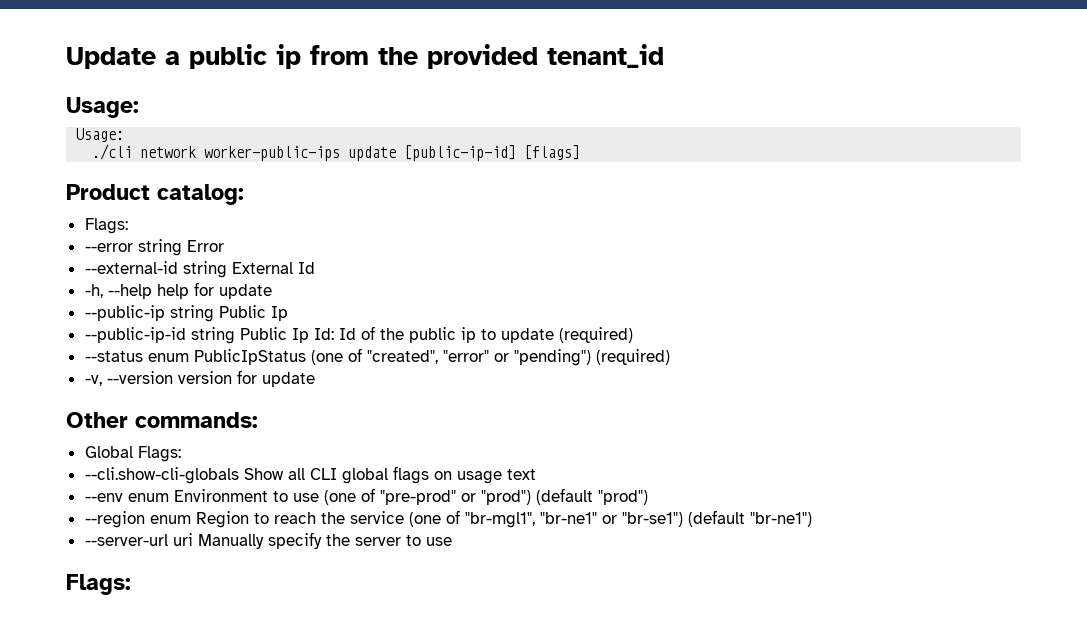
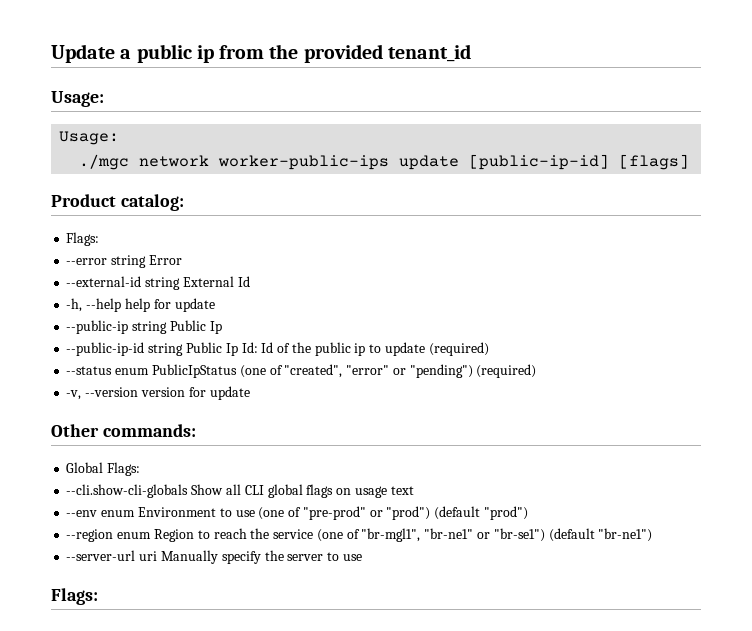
[92,144,133,160] ./cli -> [79,154,130,170] ./mgc

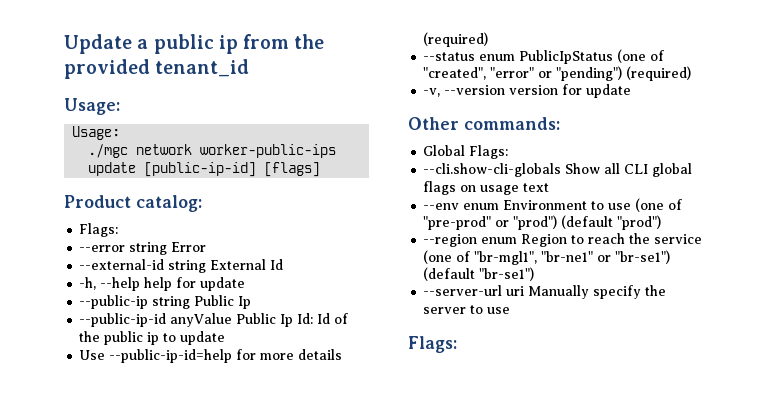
[148,343,184,356] string -> [170,313,233,327] anyValue
(425, 349) none -> [79,349,343,363] // Use --public-ip-id=help for more details
[598,528,653,542] "br-ne1") -> [479,267,535,281] "br-se1")

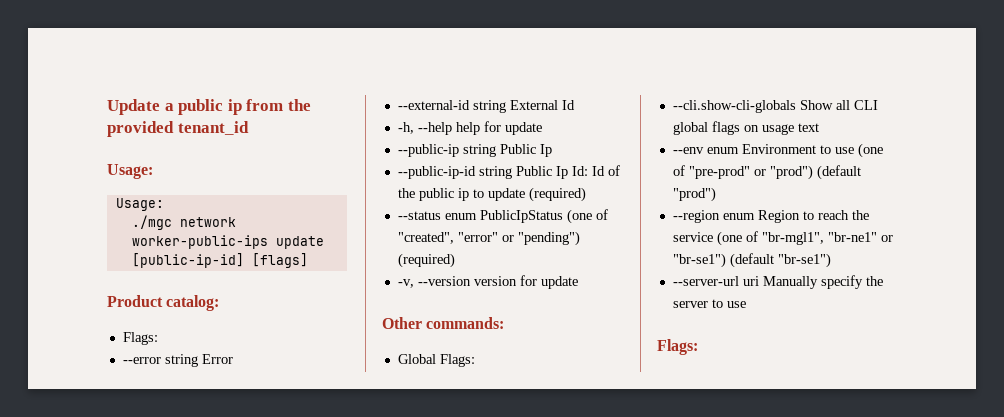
[170,313,233,327] anyValue -> [478,166,512,179] string
[79,349,343,363] // Use --public-ip-id=help for more details -> (525, 194) none

